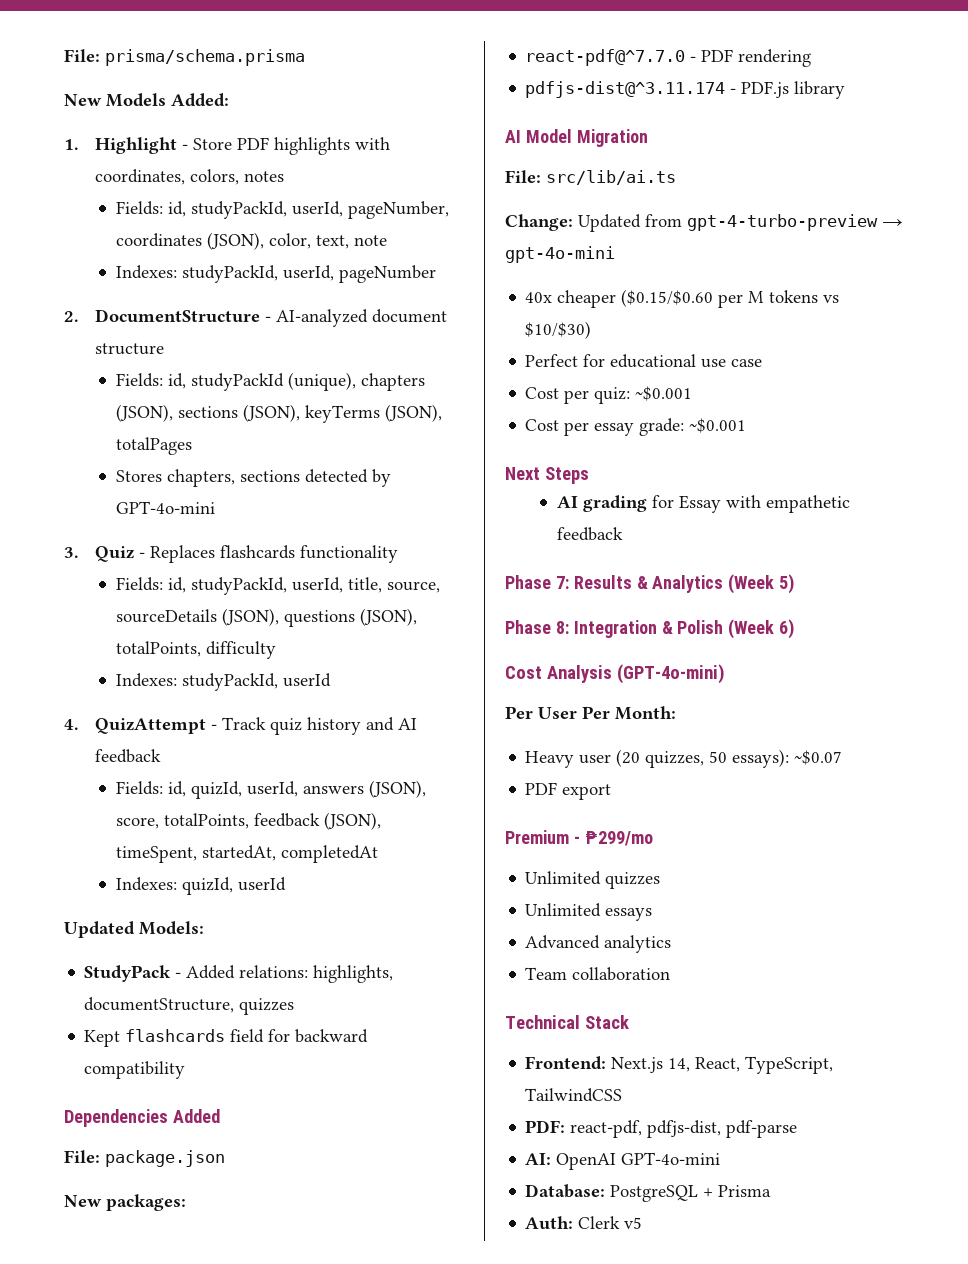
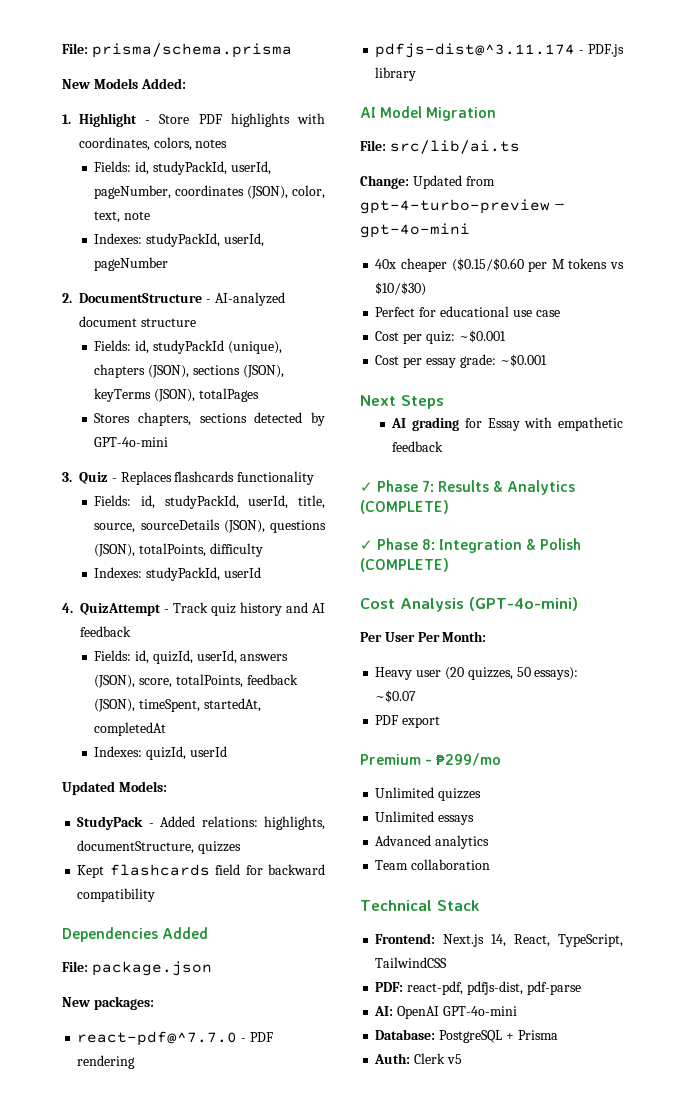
(623, 534) none -> [360,482,373,492] ✓
[728,574,795,594] (Week 5) // -> [360,500,449,514] [360,540,373,550] (COMPLETE) // ✓
[728,619,795,639] (Week 6) -> [360,558,449,572] (COMPLETE)

